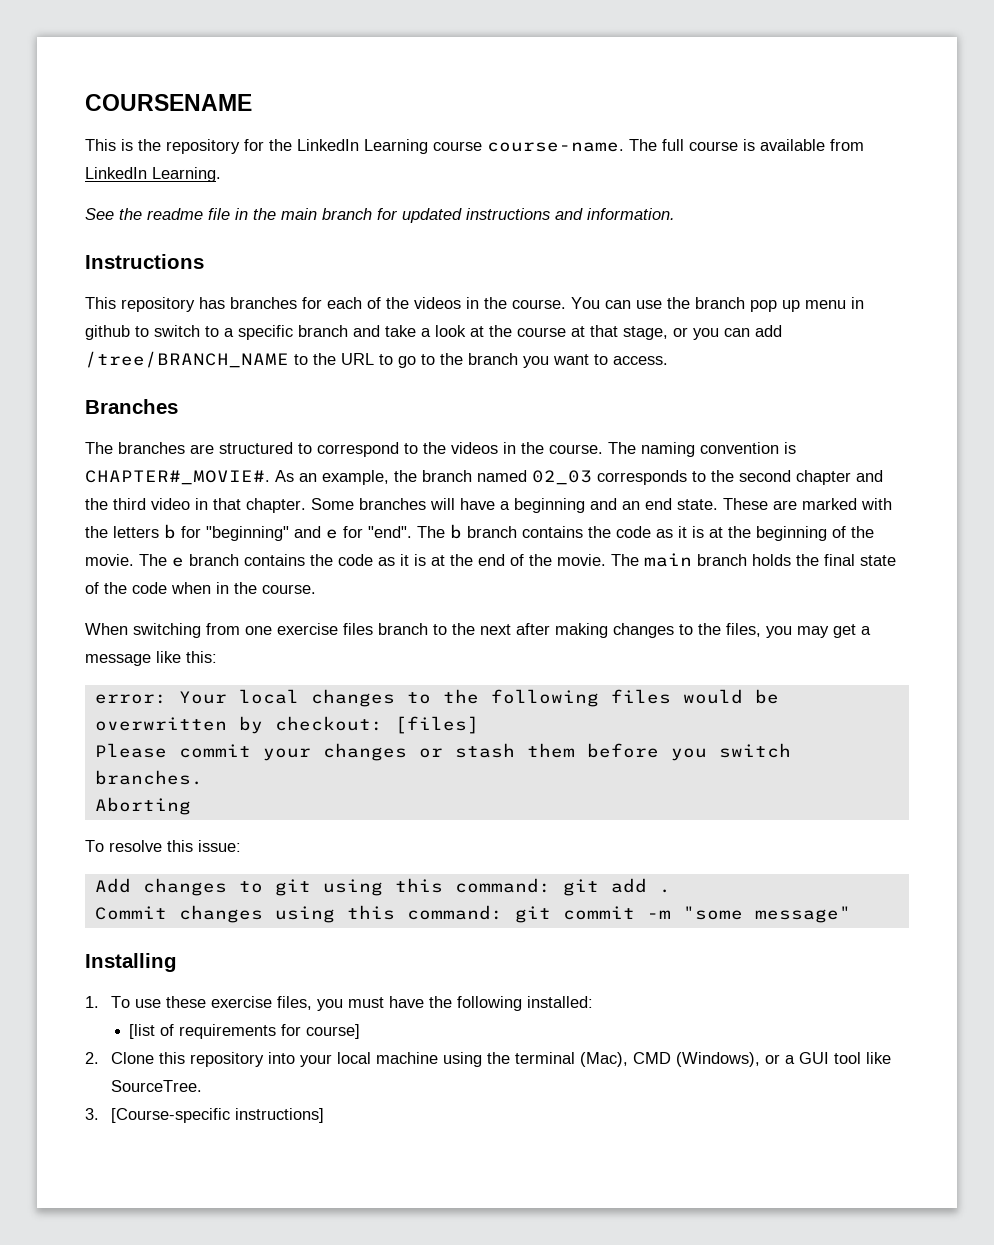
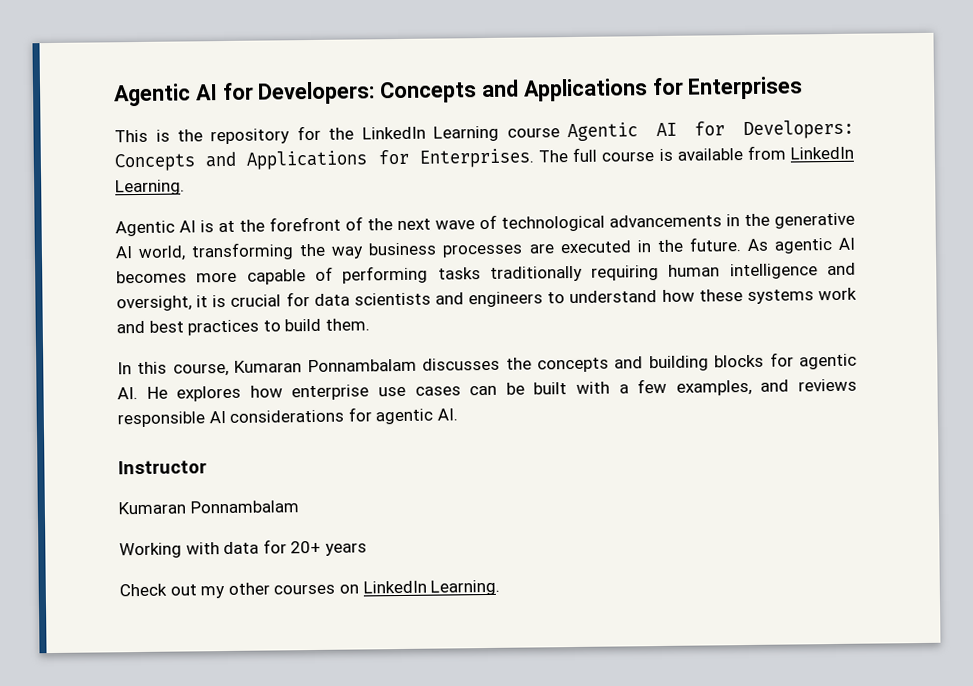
[85,94,252,111] COURSENAME -> [113,76,804,107] Agentic AI for Developers: Concepts and Applications for Enterprises
[487,142,624,152] course-name. -> [567,119,854,142] [114,148,534,172] Agentic AI for Developers: Concepts and Applications for Enterprises.
[85,208,675,223] [85,254,204,269] [85,297,864,312] [85,325,782,340] [85,351,668,368] [85,399,178,414] [85,442,796,457] [85,470,883,485] [85,498,892,513] [85,524,874,541] [85,553,896,567] [85,582,316,594] [85,623,871,638] [85,651,217,666] [94,689,779,707] [94,716,479,734] [94,743,791,761] [94,770,203,785] [94,797,191,815] [85,840,241,852] [94,878,671,896] [94,905,851,923] [85,953,177,972] [85,996,594,1011] [129,1024,361,1039] [85,1052,892,1067] [111,1080,203,1092] [85,1108,325,1123] See the readme file in the main branch for updated instructions and information. // Instructions // This repository has branches for each of the videos in the course. You can use the branch pop up menu in github to switch to a specific branch and take a look at the course at that stage, or you can add /tree/BRANCH_NAME to the URL to go to the branch you want to access. // Branches // The branches are structured to correspond to the videos in the course. The naming convention is CHAPTER#_MOVIE#. As an example, the branch named 02_03 corresponds to the second chapter and the third video in that chapter. Some branches will have a beginning and an end state. These are marked with the letters b for "beginning" and e for "end". The b branch contains the code as it is at the beginning of the movie. The e branch contains the code as it is at the end of the movie. The main branch holds the final state of the code when in the course. // When switching from one exercise files branch to the next after making changes to the files, you may get a message like this: // error: Your local changes to the following files would be overwritten by checkout: [files] // Please commit your changes or stash them before you switch branches. // Aborting // To resolve this issue: // Add changes to git using this command: git add . // Commit changes using this command: git commit -m "some message" // Installing // 1. To use these exercise files, you must have the following installed: // [list of requirements for course] // 2. Clone this repository into your local machine using the terminal (Mac), CMD (Windows), or a GUI tool like SourceTree. // 3. [Course-specific instructions] -> [115,212,855,237] [115,237,855,261] [116,262,856,285] [116,287,857,312] [116,318,370,336] [117,352,857,377] [117,378,858,402] [117,407,458,428] [118,460,207,475] [118,500,299,515] [119,539,367,559] [119,579,501,599] Agentic AI is at the forefront of the next wave of technological advancements in the generative AI world, transforming the way business processes are executed in the future. As agentic AI becomes more capable of performing tasks traditionally requiring human intelligence and oversight, it is crucial for data scientists and engineers to understand how these systems work and best practices to build them. // In this course, Kumaran Ponnambalam discusses the concepts and building blocks for agentic AI. He explores how enterprise use cases can be built with a few examples, and reviews responsible AI considerations for agentic AI. // Instructor // Kumaran Ponnambalam // Working with data for 20+ years // Check out my other courses on LinkedIn Learning.

